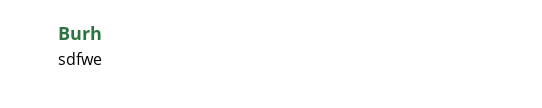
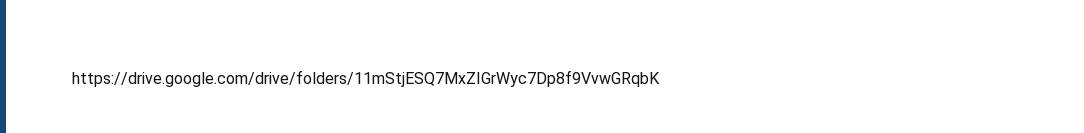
[58,26,102,40] [58,52,102,65] Burh // sdfwe -> [72,70,660,87] https://drive.google.com/drive/folders/11mStjESQ7MxZIGrWyc7Dp8f9VvwGRqbK

